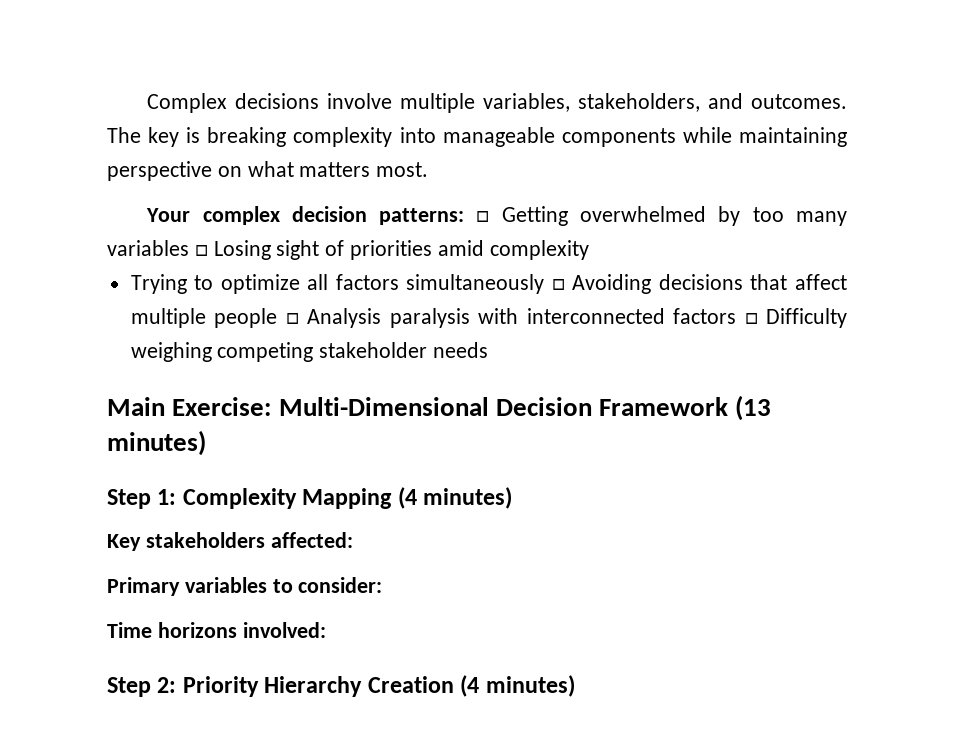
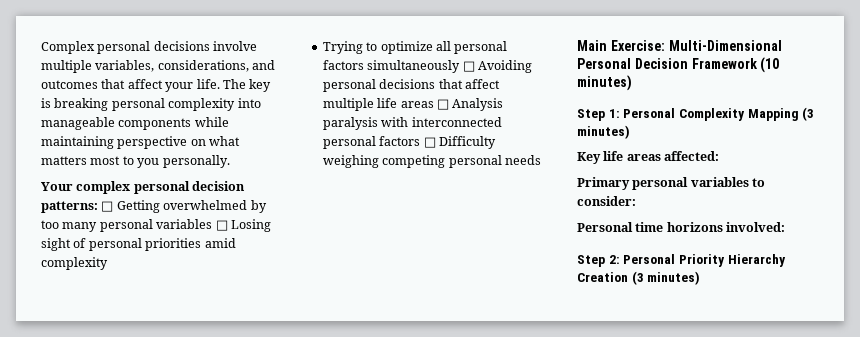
(228, 103) none -> [97,41,151,54] personal
[578,93,847,112] stakeholders, and outcomes. -> [157,60,276,72] [41,79,220,92] considerations, and outcomes that affect your life.
(287, 137) none -> [111,98,165,111] personal
[376,162,429,177] most. -> [90,155,230,168] most to you personally.
(280, 215) none -> [133,181,190,194] personal
(847, 218) none -> [99,219,153,232] personal
(345, 248) none -> [88,238,142,251] personal
(329, 282) none -> [454,41,508,54] personal
(652, 284) none -> [322,79,376,92] personal
[214,308,278,328] people -> [377,98,434,108] life areas
(665, 316) none -> [322,136,376,149] personal
[319,342,428,358] stakeholder -> [448,155,502,168] personal
(489, 406) none -> [577,58,631,69] Personal
[735,395,772,421] (13 -> [760,57,780,73] (10
(177, 497) none -> [623,108,676,118] Personal
[397,487,417,509] (4 -> [802,107,815,121] (3
[145,532,265,548] stakeholders -> [603,151,661,161] life areas
(180, 586) none -> [632,177,689,190] personal
[107,622,152,638] Time -> [577,222,664,232] Personal time
(177, 685) none -> [623,254,676,264] Personal
[460,675,480,697] (4 -> [631,271,644,285] (3

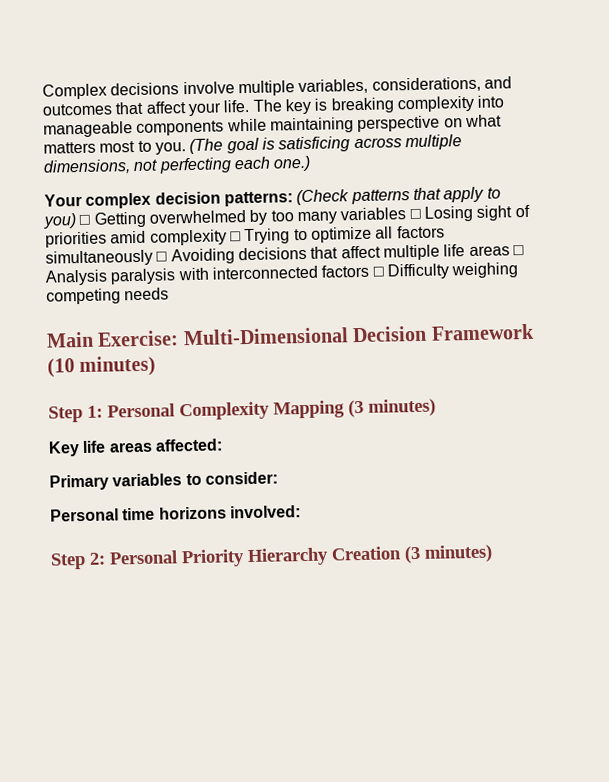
[97,41,151,54] personal -> (107, 91) none
[111,98,165,111] personal -> (395, 105) none
[137,155,230,168] you personally. -> [154,134,462,155] [43,155,312,175] you. (The goal is satisficing across multiple dimensions, not perfecting each one.)
[133,181,190,194] personal -> (152, 200) none
(98, 207) none -> [296,186,501,206] [43,213,77,229] (Check patterns that apply to you)
[99,219,153,232] personal -> (337, 218) none
[88,238,142,251] personal -> (530, 211) none
(108, 263) // -> [229,231,241,242] □
[454,41,508,54] personal -> (394, 232) none
[322,79,376,92] personal -> (235, 256) none
[322,136,376,149] personal -> (318, 272) none
[448,155,502,168] personal -> (121, 296) none
[577,58,631,69] Personal -> (349, 336) none
[632,177,689,190] personal -> (109, 482) none

